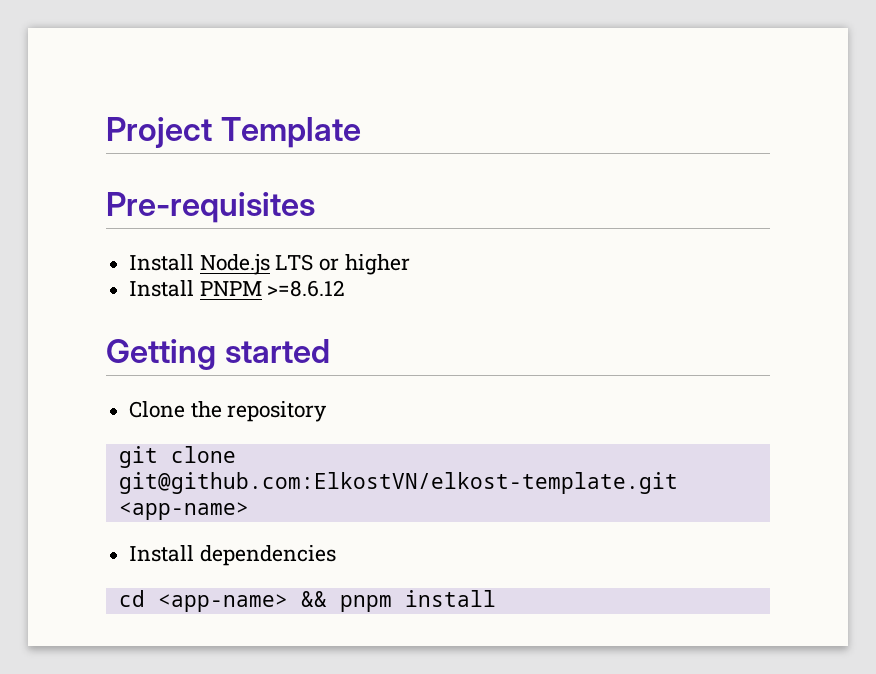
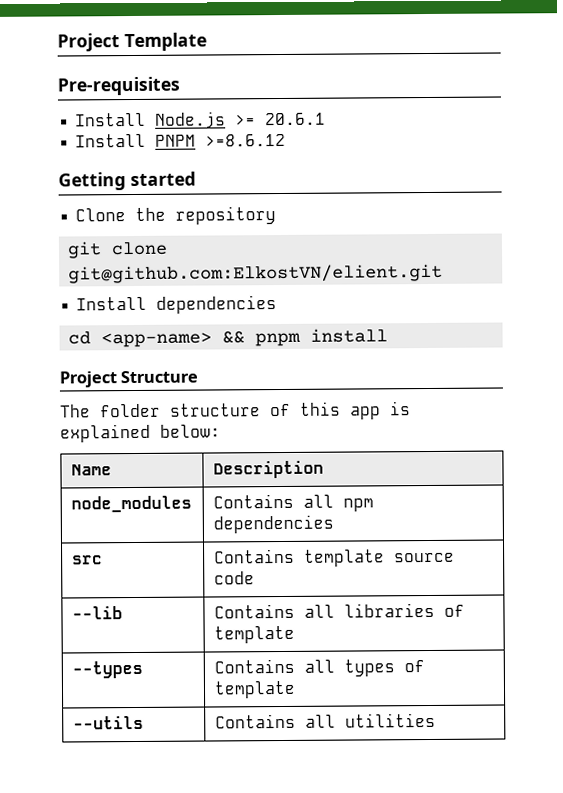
[275,254,410,275] LTS or higher -> [235,112,327,126] >= 20.6.1
[118,472,678,494] [118,502,249,520] git@github.com:ElkostVN/elkost-template.git <app-name> -> [68,263,444,284] git@github.com:ElkostVN/elient.git
(496, 598) none -> [59,370,199,388] [60,401,411,420] [60,423,221,443] [70,464,112,476] [212,460,324,479] [70,495,192,513] [212,493,374,512] [212,514,334,534] [71,555,103,565] [213,548,455,567] [213,571,255,585] [71,606,123,620] [213,602,465,619] [213,625,295,644] [71,660,143,679] [213,658,425,677] [213,680,296,699] [72,715,144,730] [214,712,436,729] // Project Structure // The folder structure of this app is explained below: // Name | Description // node_modules | Contains all npm dependencies // src | Contains template source code // --lib | Contains all libraries of template // --types | Contains all types of template // --utils | Contains all utilities

